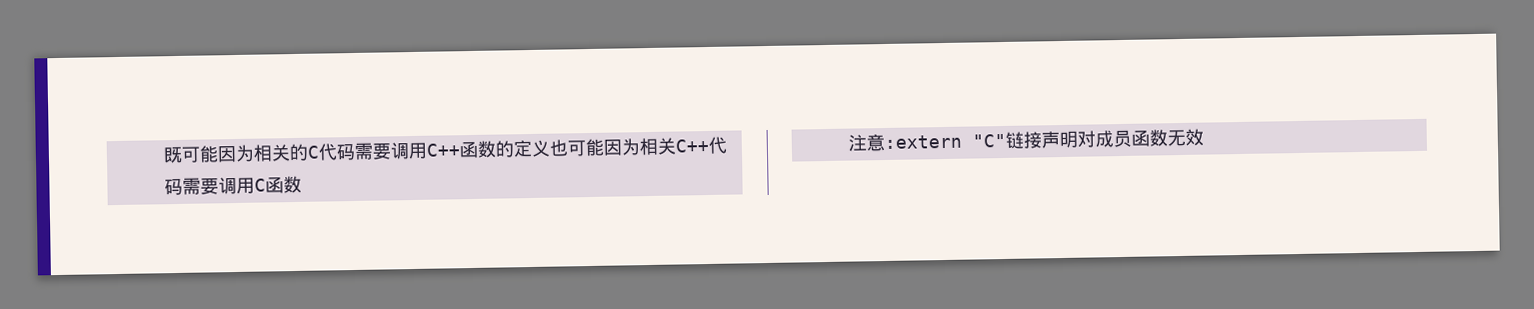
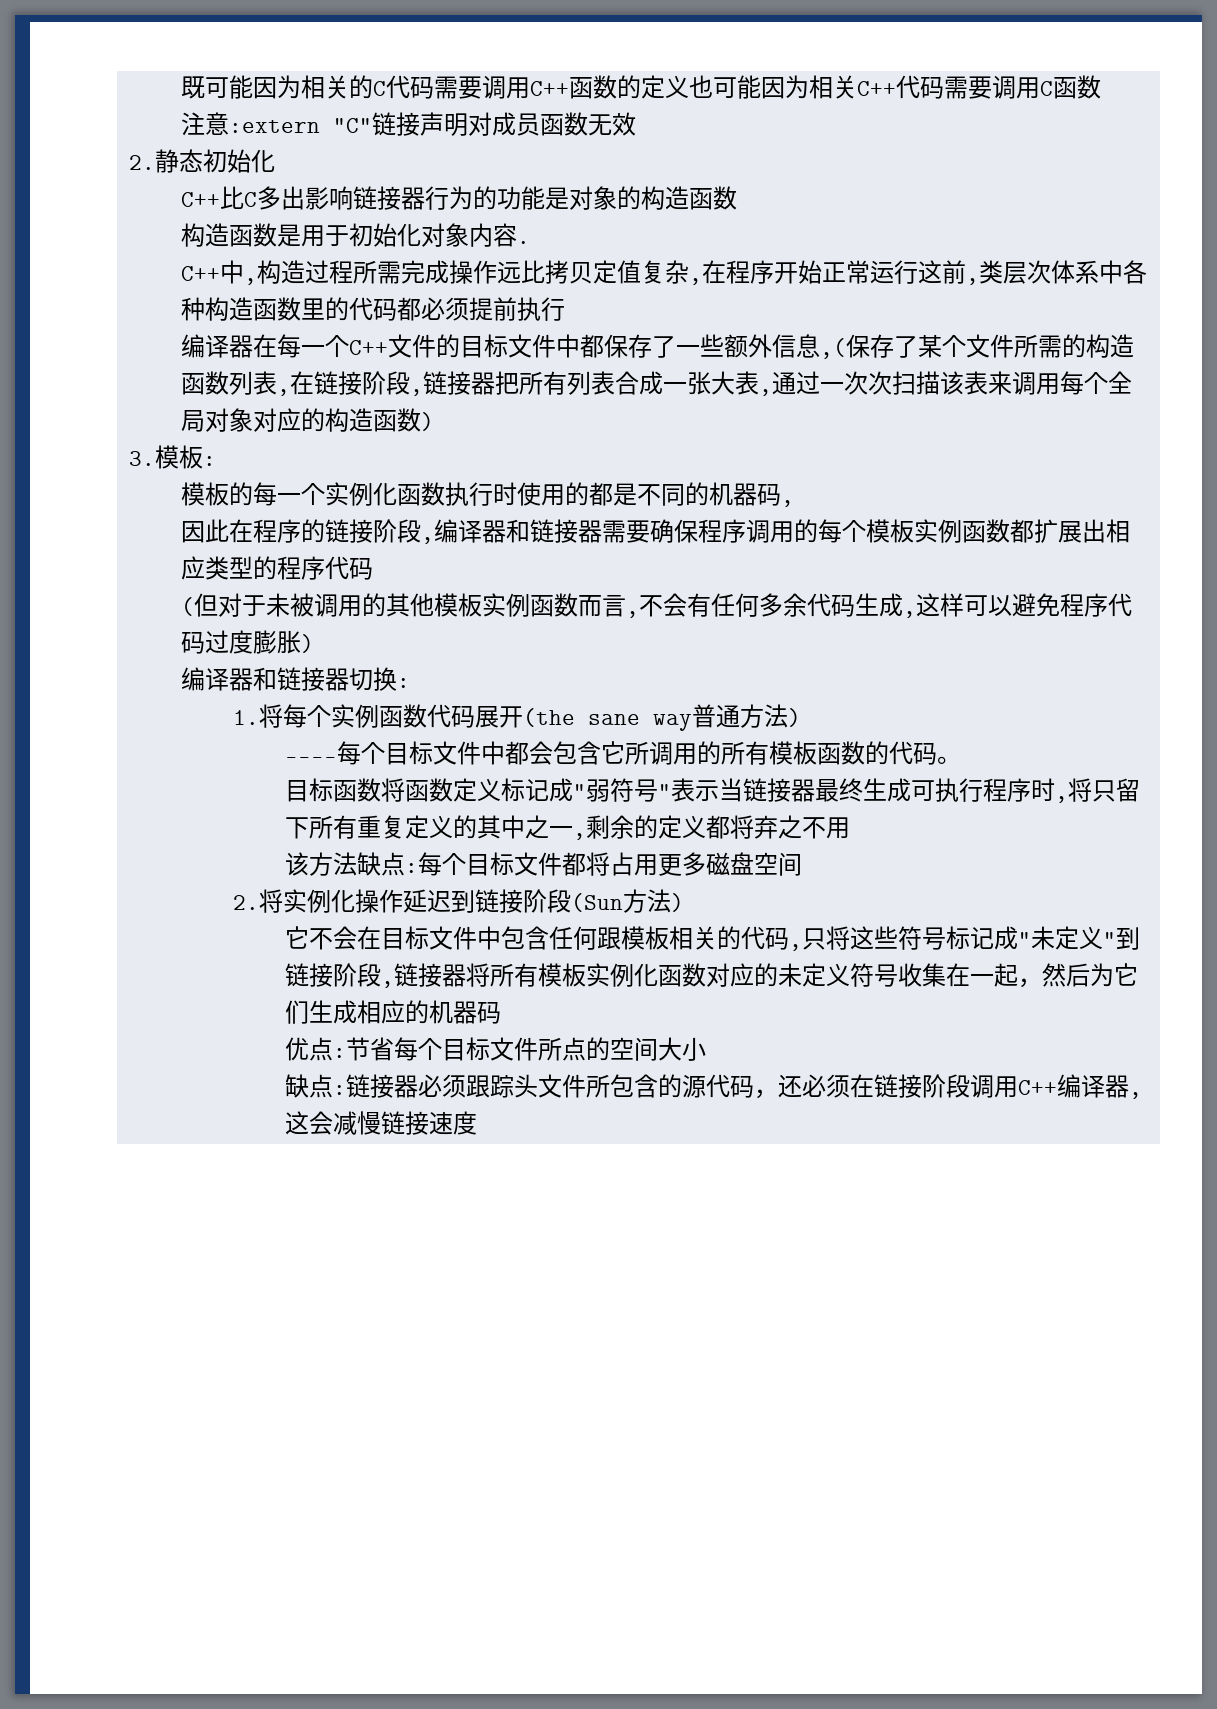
(1204, 137) none -> [129,149,275,173] [181,186,737,210] [181,223,530,247] [181,260,1147,285] [181,297,565,321] [181,334,1134,359] [181,371,1132,396] [181,408,434,432] [129,445,216,469] [181,482,794,507] [181,519,1130,544] [181,556,373,580] [181,593,1132,618] [181,630,314,654] [181,667,410,691] [233,704,801,731] [285,741,961,765] [285,778,1140,803] [285,815,850,840] [285,852,802,876] [233,889,684,913] [285,926,1140,951] [285,963,1138,988] [285,1000,501,1024] [285,1037,706,1061] [285,1074,1142,1099] [285,1111,477,1135] // 2.静态初始化 // C++比C多出影响链接器行为的功能是对象的构造函数 // 构造函数是用于初始化对象内容. // C++中,构造过程所需完成操作远比拷贝定值复杂,在程序开始正常运行这前,类层次体系中各种构造函数里的代码都必须提前执行 // 编译器在每一个C++文件的目标文件中都保存了一些额外信息,(保存了某个文件所需的构造函数列表,在链接阶段,链接器把所有列表合成一张大表,通过一次次扫描该表来调用每个全局对象对应的构造函数) // 3.模板: // 模板的每一个实例化函数执行时使用的都是不同的机器码, // 因此在程序的链接阶段,编译器和链接器需要确保程序调用的每个模板实例函数都扩展出相应类型的程序代码 // (但对于未被调用的其他模板实例函数而言,不会有任何多余代码生成,这样可以避免程序代码过度膨胀) // 编译器和链接器切换: // 1.将每个实例函数代码展开(the sane way普通方法) // ----每个目标文件中都会包含它所调用的所有模板函数的代码。 // 目标函数将函数定义标记成"弱符号"表示当链接器最终生成可执行程序时,将只留下所有重复定义的其中之一,剩余的定义都将弃之不用 // 该方法缺点:每个目标文件都将占用更多磁盘空间 // 2.将实例化操作延迟到链接阶段(Sun方法) // 它不会在目标文件中包含任何跟模板相关的代码,只将这些符号标记成"未定义"到链接阶段,链接器将所有模板实例化函数对应的未定义符号收集在一起，然后为它们生成相应的机器码 // 优点:节省每个目标文件所点的空间大小 // 缺点:链接器必须跟踪头文件所包含的源代码，还必须在链接阶段调用C++编译器,这会减慢链接速度

